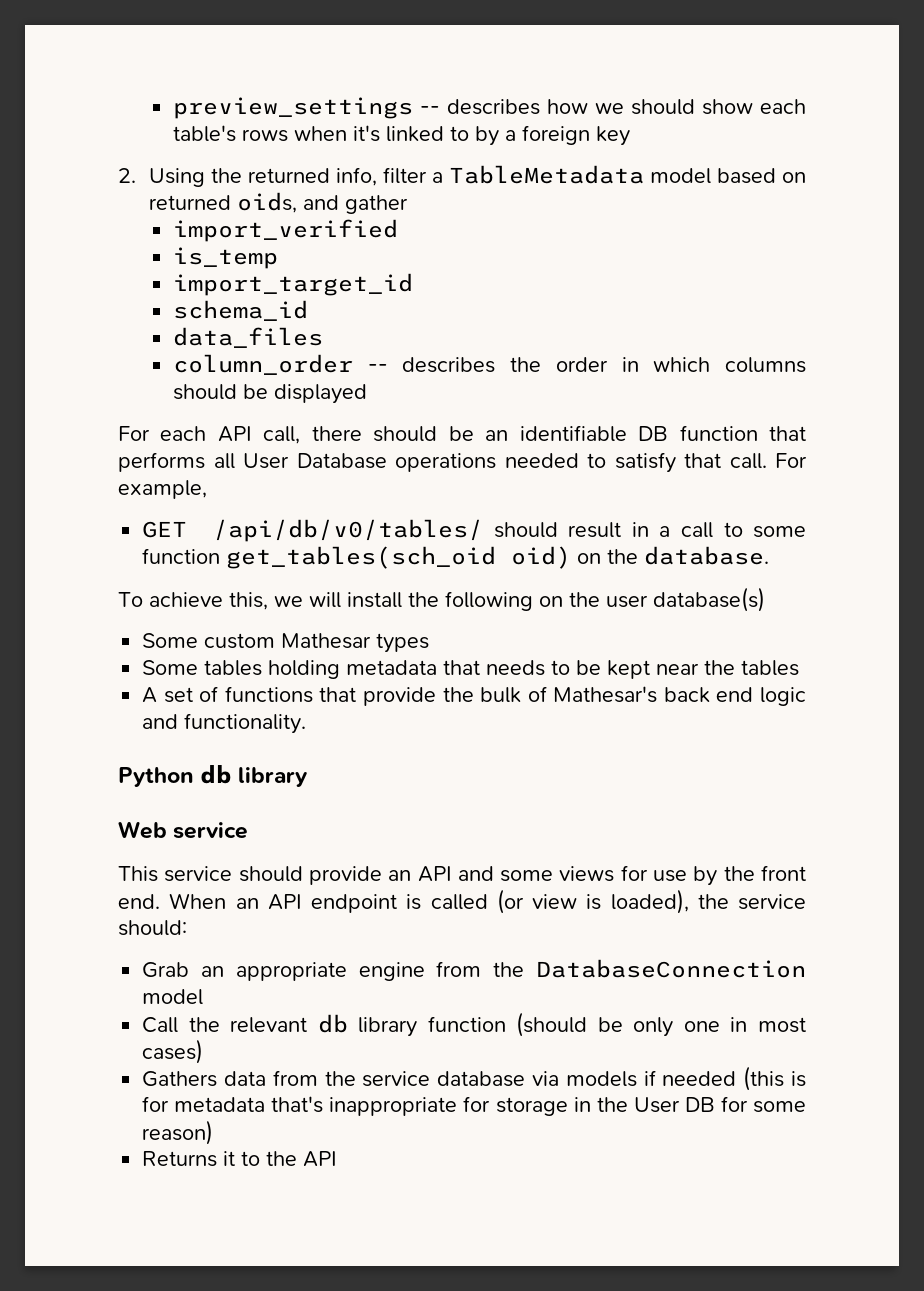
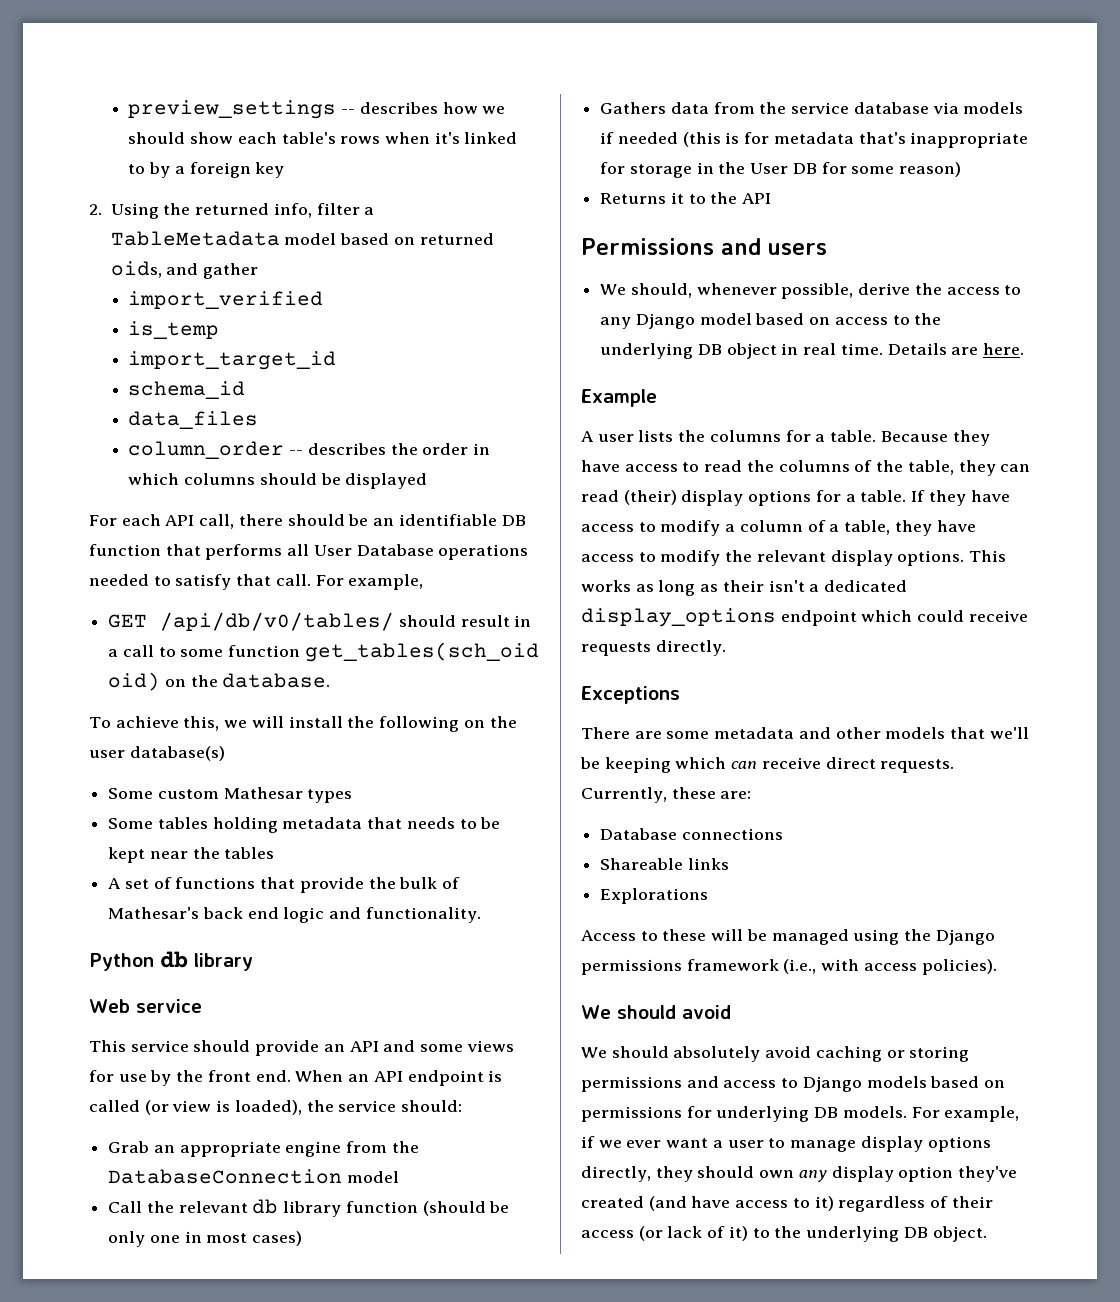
(338, 1159) none -> [581,238,827,255] [600,283,1022,299] [600,313,942,329] [600,343,1025,359] [581,389,657,407] [581,430,990,446] [581,460,1031,476] [581,490,1010,506] [581,520,976,536] [581,550,1007,566] [581,580,908,596] [581,608,1028,627] [581,640,726,656] [581,686,680,704] [581,727,1029,739] [580,757,955,773] [581,787,752,803] [600,828,783,840] [600,858,729,870] [600,888,709,904] [581,929,995,945] [581,959,997,975] [581,1005,731,1019] [581,1046,970,1062] [581,1076,1006,1092] [581,1106,1020,1122] [581,1136,991,1152] [581,1166,1018,1182] [581,1196,993,1212] [581,1226,987,1242] // Permissions and users // We should, whenever possible, derive the access to any Django model based on access to the underlying DB object in real time. Details are here. // Example // A user lists the columns for a table. Because they have access to read the columns of the table, they can read (their) display options for a table. If they have access to modify a column of a table, they have access to modify the relevant display options. This works as long as their isn't a dedicated display_options endpoint which could receive requests directly. // Exceptions // There are some metadata and other models that we'll be keeping which can receive direct requests. Currently, these are: // Database connections // Shareable links // Explorations // Access to these will be managed using the Django permissions framework (i.e., with access policies). // We should avoid // We should absolutely avoid caching or storing permissions and access to Django models based on permissions for underlying DB models. For example, if we ever want a user to manage display options directly, they should own any display option they've created (and have access to it) regardless of their access (or lack of it) to the underlying DB object.

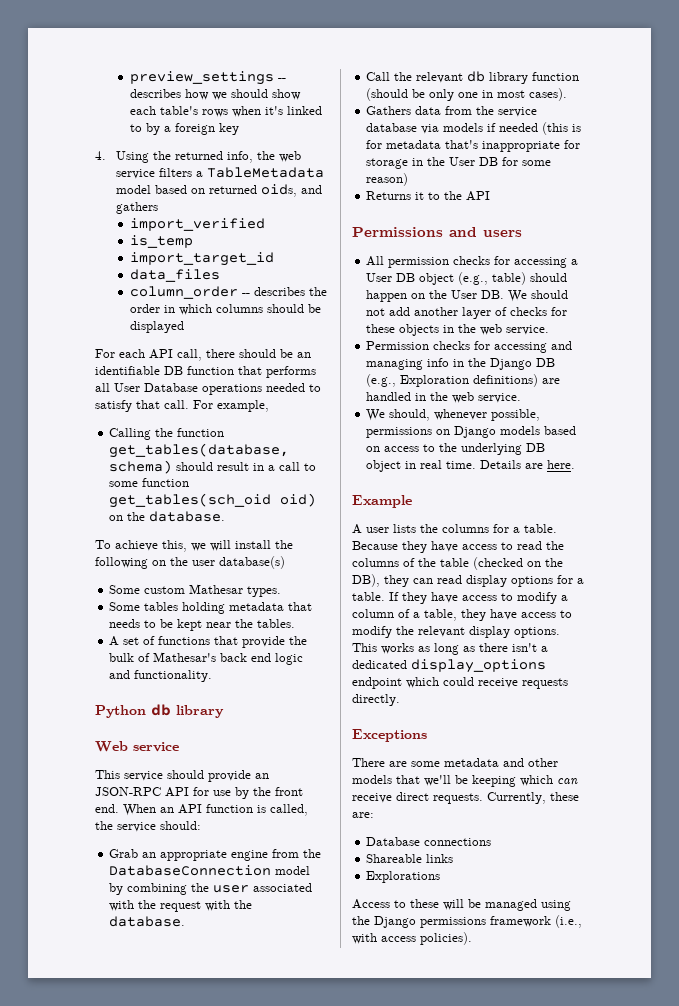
[89,204,102,215] 2. -> [95,151,106,160] 4.
[316,203,360,215] filter -> [256,151,301,162] [115,168,192,179] the web service filters
[203,263,259,279] gather -> [115,202,158,214] gathers
[128,381,246,399] // schema_id -> (274, 259) none
[108,612,395,631] GET /api/db/v0/tables/ -> [109,428,225,440] [109,443,290,458] [109,460,173,474] Calling the function get_tables(database, schema)
[307,789,353,803] types -> [247,586,282,597] types.
[224,847,275,859] tables -> [257,619,296,628] tables.
[349,1040,514,1052] API and some views -> [95,787,189,797] JSON-RPC API
[407,1070,503,1086] [89,1100,302,1115] endpoint is called (or view is loaded), -> [206,804,308,816] function is called,
(399, 1177) none -> [109,883,313,895] [109,900,253,912] [109,916,186,927] by combining the user associated with the request with the database.
[252,1231,303,1246] cases) -> [529,88,568,101] cases).
[600,283,1022,299] [600,313,752,329] We should, whenever possible, derive the access to any Django model -> [366,256,579,268] [366,272,568,285] [366,290,569,302] [366,307,568,319] [366,324,550,336] [366,341,573,353] [366,358,556,370] [366,374,561,387] [366,392,522,403] [366,409,541,421] [366,426,541,438] All permission checks for accessing a User DB object (e.g., table) should happen on the User DB. We should not add another layer of checks for these objects in the web service. // Permission checks for accessing and managing info in the Django DB (e.g., Exploration definitions) are handled in the web service. // We should, whenever possible, permissions on Django models
[907,460,954,475] table, -> [440,557,563,570] [352,574,380,587] table (checked on the DB),
[623,490,677,505] (their) -> (462, 579) none
[722,580,764,592] their -> [479,643,508,652] there
[581,1005,731,1019] [581,1046,970,1062] [581,1076,1006,1092] [581,1106,1020,1122] [581,1136,991,1152] [581,1166,1018,1182] [581,1196,993,1212] [581,1226,987,1242] // We should avoid // We should absolutely avoid caching or storing permissions and access to Django models based on permissions for underlying DB models. For example, if we ever want a user to manage display options directly, they should own any display option they've created (and have access to it) regardless of their access (or lack of it) to the underlying DB object. -> (472, 938) none

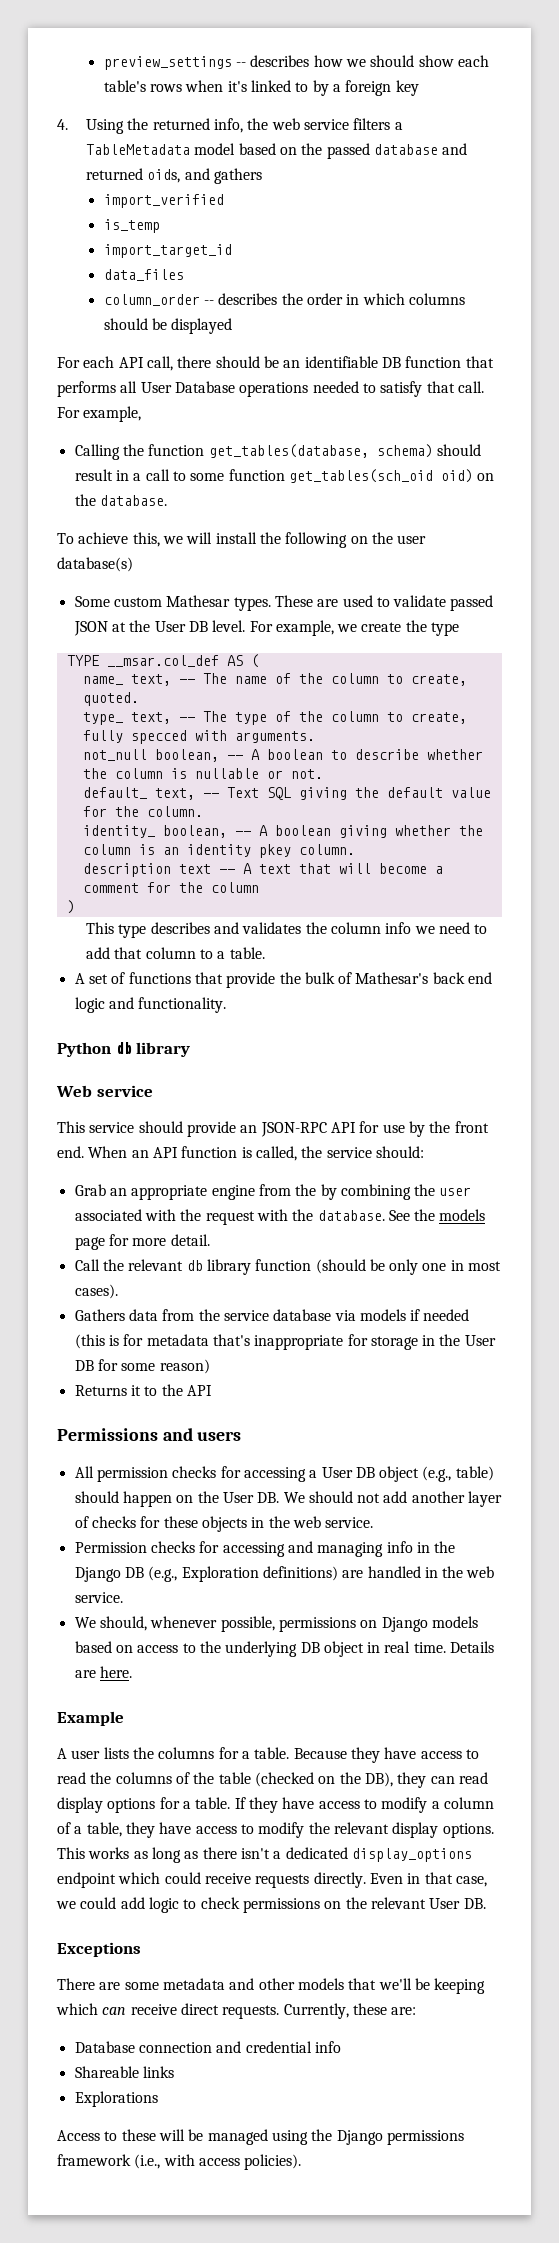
(205, 191) none -> [301,143,468,159] the passed database and
[109,602,313,614] [109,619,296,631] // Some tables holding metadata that needs to be kept near the tables. -> [274,595,494,611] [73,620,460,636] [66,654,259,668] [82,673,467,686] [82,692,139,706] [82,711,467,725] [82,730,315,744] [82,749,483,762] [82,768,323,779] [82,787,491,800] [82,806,203,817] [82,825,483,838] [82,844,355,858] [82,863,443,877] [82,882,259,893] [66,900,75,914] [86,922,488,938] [86,947,265,959] These are used to validate passed JSON at the User DB level. For example, we create the type // TYPE __msar.col_def AS ( // name_ text, -- The name of the column to create, quoted. // type_ text, -- The type of the column to create, fully specced with arguments. // not_null boolean, -- A boolean to describe whether the column is nullable or not. // default_ text, -- Text SQL giving the default value for the column. // identity_ boolean, -- A boolean giving whether the column is an identity pkey column. // description text -- A text that will become a comment for the column // ) // This type describes and validates the column info we need to add that column to a table.
[109,865,311,876] DatabaseConnection model -> (317, 1190) none
(186, 921) none -> [388,1209,486,1221] [74,1234,210,1250] See the models page for more detail.
(400, 700) none -> [369,1872,487,1887] [56,1897,486,1913] Even in that case, we could add logic to check permissions on the relevant User DB.
[424,838,492,846] connections -> [138,2041,341,2053] connection and credential info

